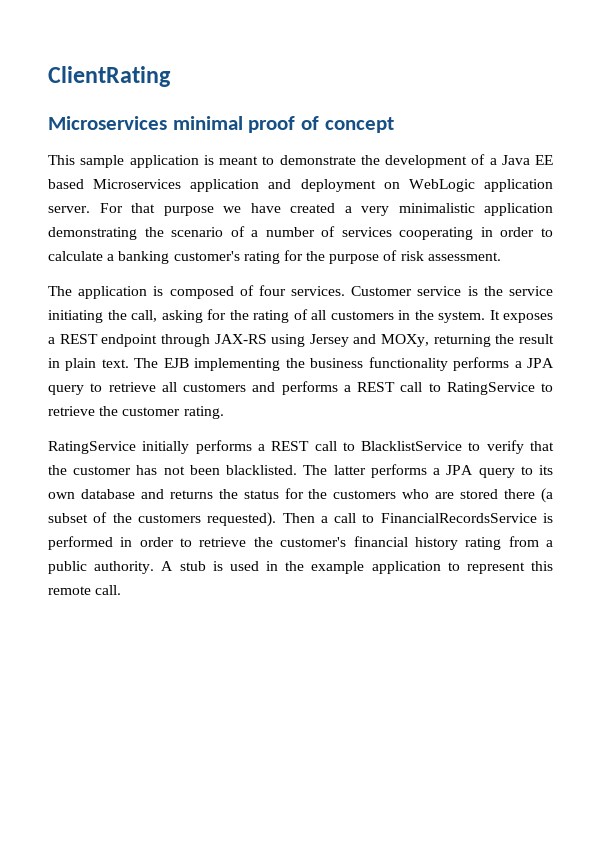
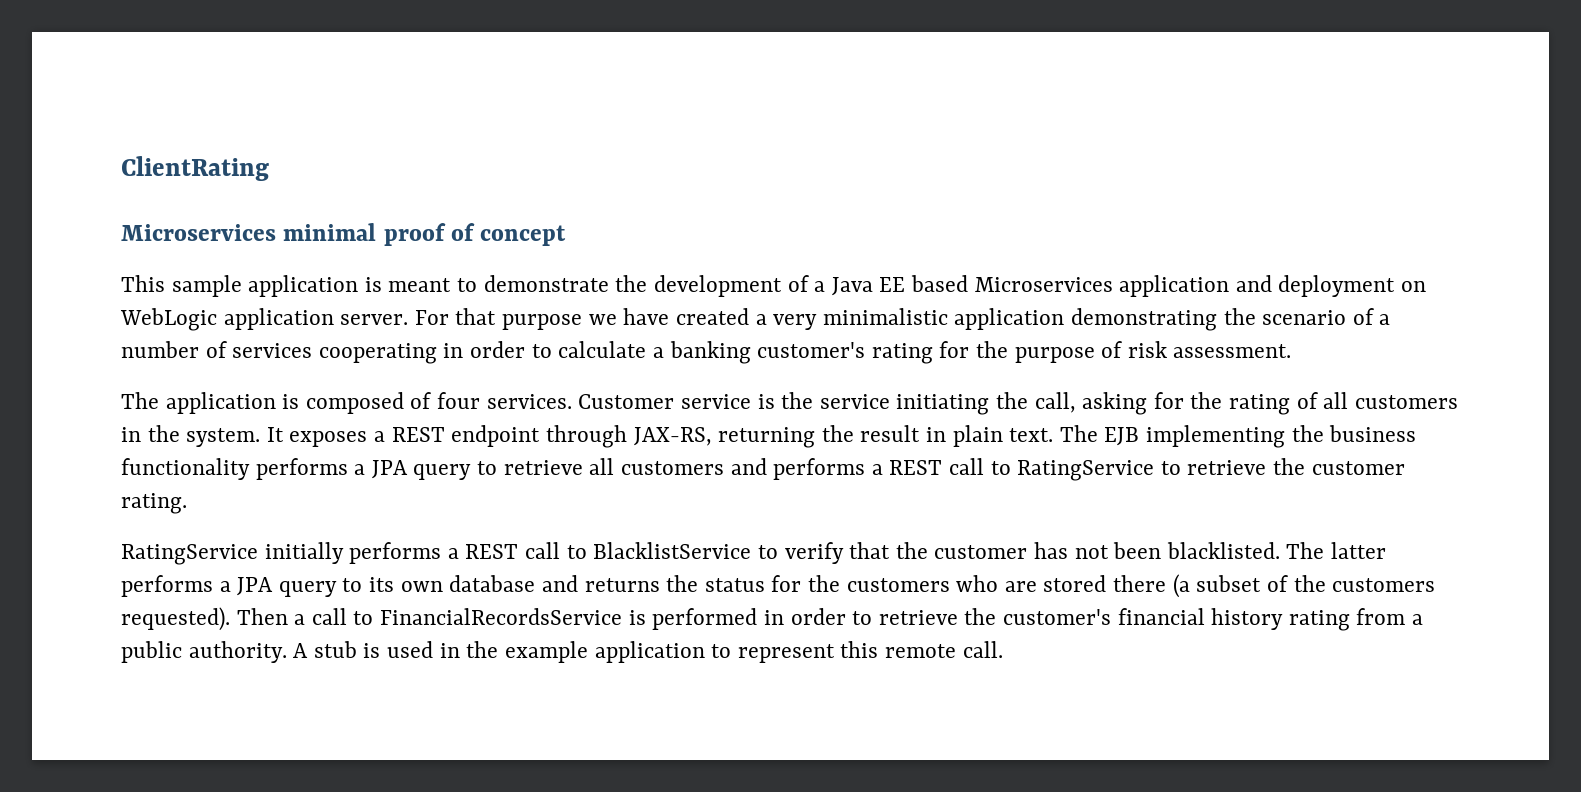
[214,334,430,347] JAX-RS using Jersey and MOXy, -> [633,427,712,446] JAX-RS,

